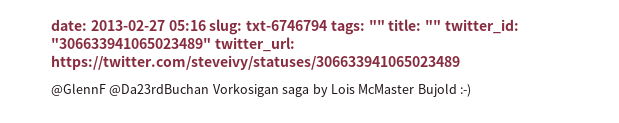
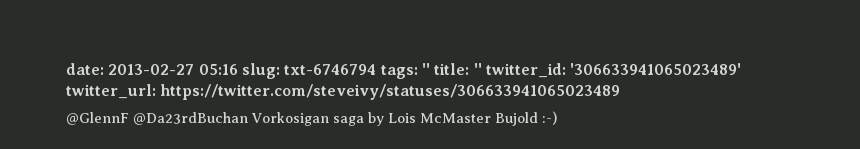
[368,19,520,34] [51,38,211,49] "" title: "" twitter_id: "306633941065023489" -> [421,63,742,78] '' title: '' twitter_id: '306633941065023489'

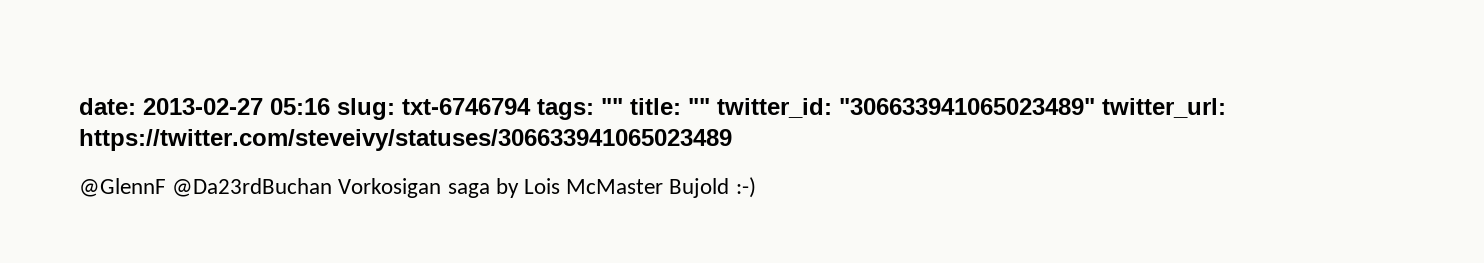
[421,63,742,78] '' title: '' twitter_id: '306633941065023489' -> [601,98,1095,118] "" title: "" twitter_id: "306633941065023489"

